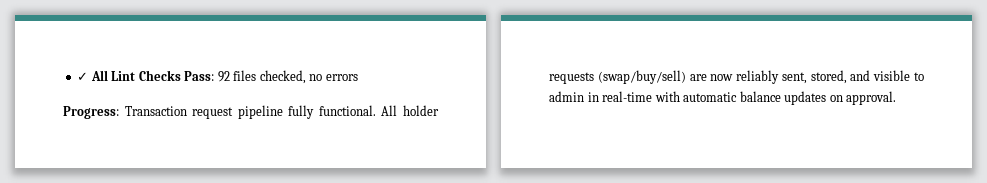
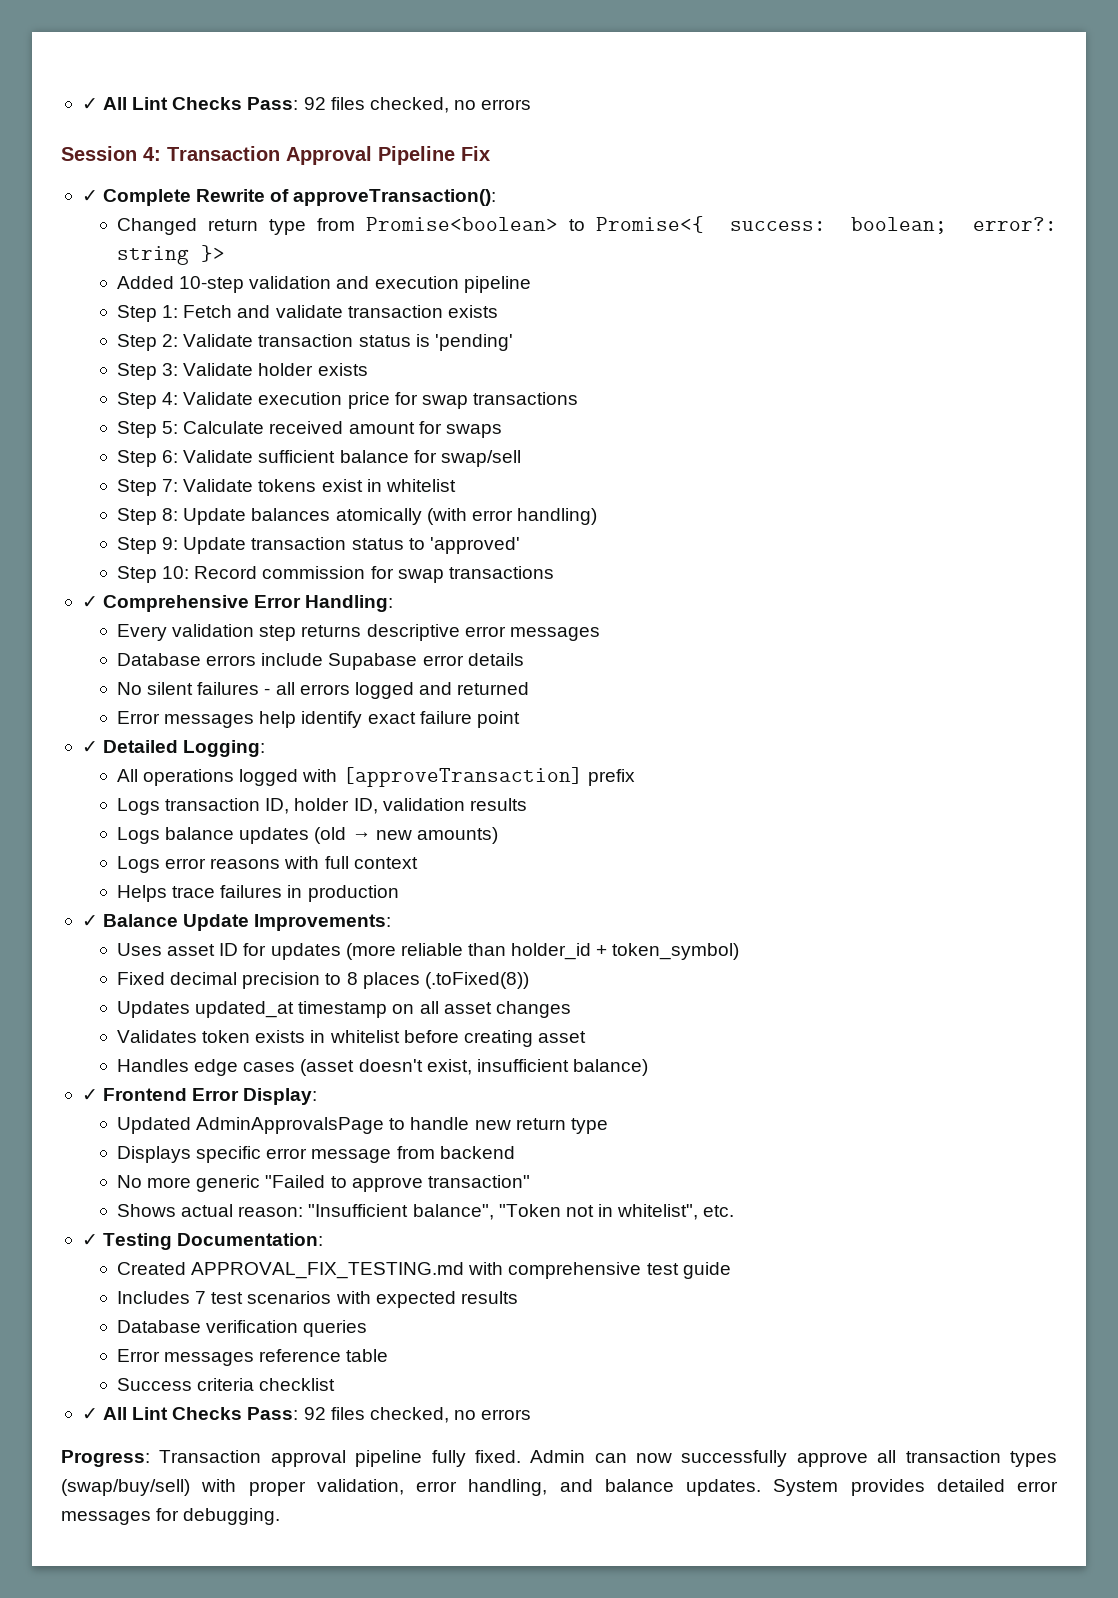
(358, 77) none -> [61,146,490,165] [81,189,497,206] [117,216,1058,235] [117,245,226,265] [117,276,531,293] [117,305,498,322] [117,334,513,351] [117,363,368,380] [117,392,578,409] [117,421,502,438] [117,450,521,467] [117,479,456,496] [117,508,597,525] [117,537,520,554] [117,566,554,583] [81,595,394,612] [117,624,600,641] [117,653,524,670] [117,682,530,699] [117,711,520,728] [81,740,266,757] [117,767,635,787] [117,798,527,815] [117,827,498,844] [117,856,418,873] [117,885,399,902] [81,914,392,931] [117,943,740,960] [117,972,529,989] [117,1001,571,1018] [117,1030,586,1047] [117,1059,648,1076] [81,1088,318,1105] [117,1117,608,1134] [117,1146,515,1163] [117,1175,530,1192] [117,1204,735,1220] [81,1233,324,1250] [117,1262,731,1279] [117,1291,518,1308] [117,1320,368,1337] [117,1349,389,1366] [117,1378,336,1391] [81,1407,532,1423] // Session 4: Transaction Approval Pipeline Fix // ✓ Complete Rewrite of approveTransaction(): // Changed return type from Promise<boolean> to Promise<{ success: boolean; error?: string }> // Added 10-step validation and execution pipeline // Step 1: Fetch and validate transaction exists // Step 2: Validate transaction status is 'pending' // Step 3: Validate holder exists // Step 4: Validate execution price for swap transactions // Step 5: Calculate received amount for swaps // Step 6: Validate sufficient balance for swap/sell // Step 7: Validate tokens exist in whitelist // Step 8: Update balances atomically (with error handling) // Step 9: Update transaction status to 'approved' // Step 10: Record commission for swap transactions // ✓ Comprehensive Error Handling: // Every validation step returns descriptive error messages // Database errors include Supabase error details // No silent failures - all errors logged and returned // Error messages help identify exact failure point // ✓ Detailed Logging: // All operations logged with [approveTransaction] prefix // Logs transaction ID, holder ID, validation results // Logs balance updates (old → new amounts) // Logs error reasons with full context // Helps trace failures in production // ✓ Balance Update Improvements: // Uses asset ID for updates (more reliable than holder_id + token_symbol) // Fixed decimal precision to 8 places (.toFixed(8)) // Updates updated_at timestamp on all asset changes // Validates token exists in whitelist before creating asset // Handles edge cases (asset doesn't exist, insufficient balance) // ✓ Frontend Error Display: // Updated AdminApprovalsPage to handle new return type // Displays specific error message from backend // No more generic "Failed to approve transaction" // Shows actual reason: "Insufficient balance", "Token not in whitelist", etc. // ✓ Testing Documentation: // Created APPROVAL_FIX_TESTING.md with comprehensive test guide // Includes 7 test scenarios with expected results // Database verification queries // Error messages reference table // Success criteria checklist // ✓ All Lint Checks Pass: 92 files checked, no errors
[192,107,234,119] request -> [270,1450,346,1467] approval
[318,105,439,116] [549,70,924,84] [549,91,897,105] functional. All holder requests (swap/buy/sell) are now reliably sent, stored, and visible to admin in real-time with automatic balance updates on approval. -> [474,1450,1057,1467] [61,1479,1058,1496] [61,1508,281,1525] fixed. Admin can now successfully approve all transaction types (swap/buy/sell) with proper validation, error handling, and balance updates. System provides detailed error messages for debugging.

